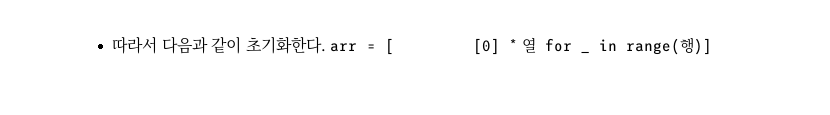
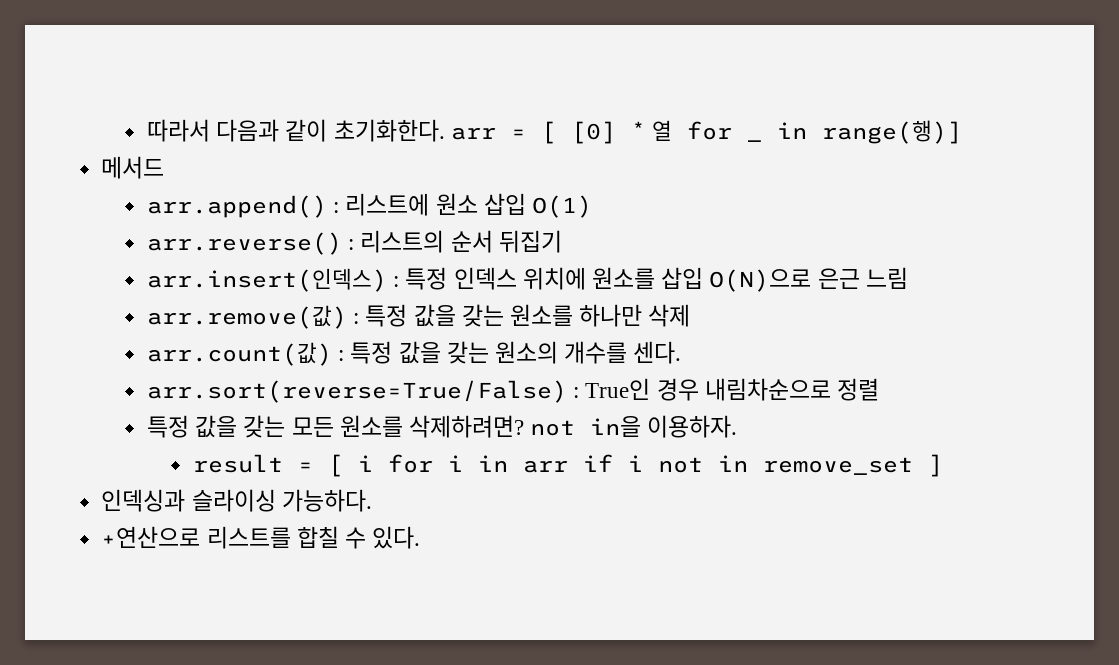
(713, 46) none -> [101,156,165,179] [146,193,593,218] [146,230,562,255] [146,267,908,292] [146,304,691,329] [146,341,682,366] [146,378,880,403] [146,415,738,438] [192,454,943,477] [101,489,372,512] [101,526,421,549] // 메서드 // arr.append() : 리스트에 원소 삽입 O(1) // arr.reverse() : 리스트의 순서 뒤집기 // arr.insert(인덱스) : 특정 인덱스 위치에 원소를 삽입 O(N)으로 은근 느림 // arr.remove(값) : 특정 값을 갖는 원소를 하나만 삭제 // arr.count(값) : 특정 값을 갖는 원소의 개수를 센다. // arr.sort(reverse=True/False) : True인 경우 내림차순으로 정렬 // 특정 값을 갖는 모든 원소를 삭제하려면? not in을 이용하자. // result = [ i for i in arr if i not in remove_set ] // 인덱싱과 슬라이싱 가능하다. // +연산으로 리스트를 합칠 수 있다.

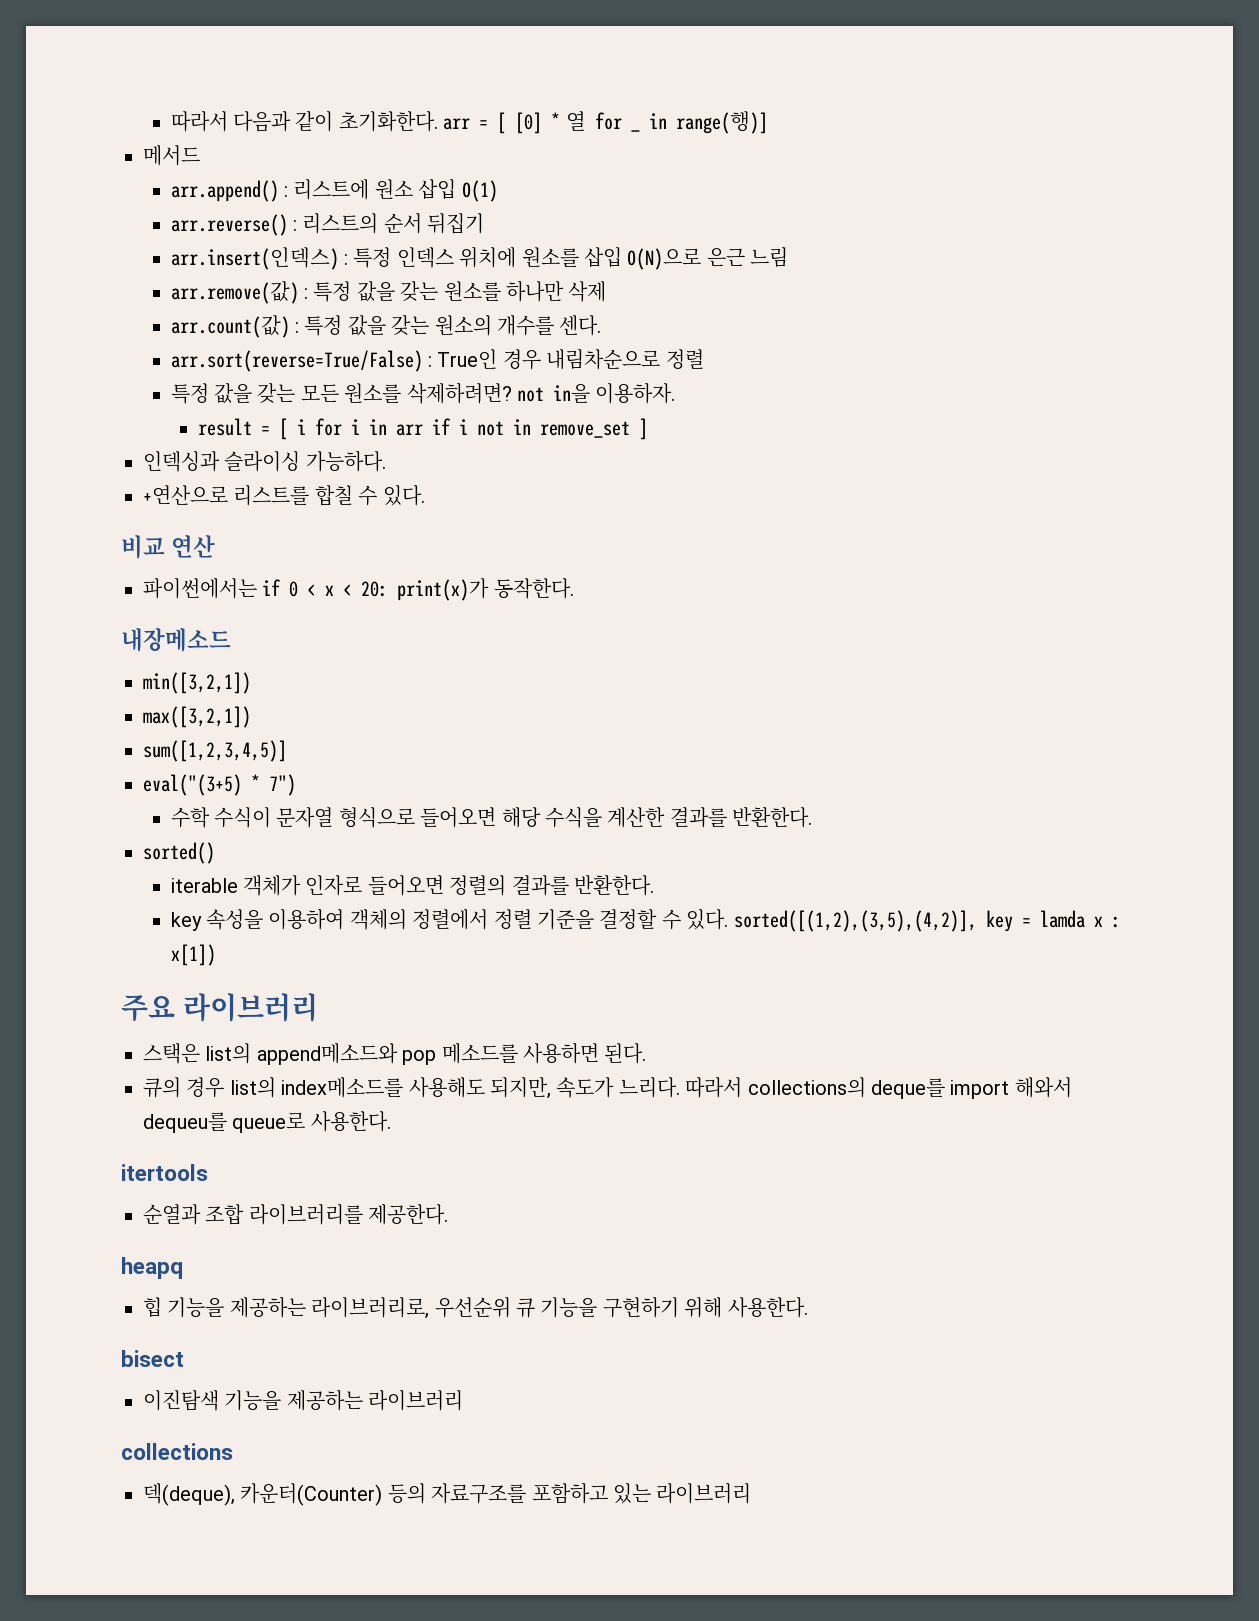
(421, 537) none -> [121,535,216,559] [143,578,574,601] [121,628,231,652] [143,672,251,694] [143,706,251,728] [143,740,287,762] [143,774,296,796] [170,807,813,828] [143,842,215,864] [170,875,654,896] [170,909,1121,932] [170,944,216,966] [121,993,318,1022] [143,1043,647,1065] [143,1077,1072,1099] [143,1111,391,1133] [121,1164,208,1181] [143,1204,449,1225] [121,1257,183,1279] [143,1297,808,1319] [121,1350,184,1367] [143,1390,464,1411] [121,1443,233,1460] [143,1483,752,1506] // 비교 연산 // 파이썬에서는 if 0 < x < 20: print(x)가 동작한다. // 내장메소드 // min([3,2,1]) // max([3,2,1]) // sum([1,2,3,4,5)] // eval("(3+5) * 7") // 수학 수식이 문자열 형식으로 들어오면 해당 수식을 계산한 결과를 반환한다. // sorted() // iterable 객체가 인자로 들어오면 정렬의 결과를 반환한다. // key 속성을 이용하여 객체의 정렬에서 정렬 기준을 결정할 수 있다. sorted([(1,2),(3,5),(4,2)], key = lamda x : x[1]) // 주요 라이브러리 // 스택은 list의 append메소드와 pop 메소드를 사용하면 된다. // 큐의 경우 list의 index메소드를 사용해도 되지만, 속도가 느리다. 따라서 collections의 deque를 import 해와서 dequeu를 queue로 사용한다. // itertools // 순열과 조합 라이브러리를 제공한다. // heapq // 힙 기능을 제공하는 라이브러리로, 우선순위 큐 기능을 구현하기 위해 사용한다. // bisect // 이진탐색 기능을 제공하는 라이브러리 // collections // 덱(deque), 카운터(Counter) 등의 자료구조를 포함하고 있는 라이브러리

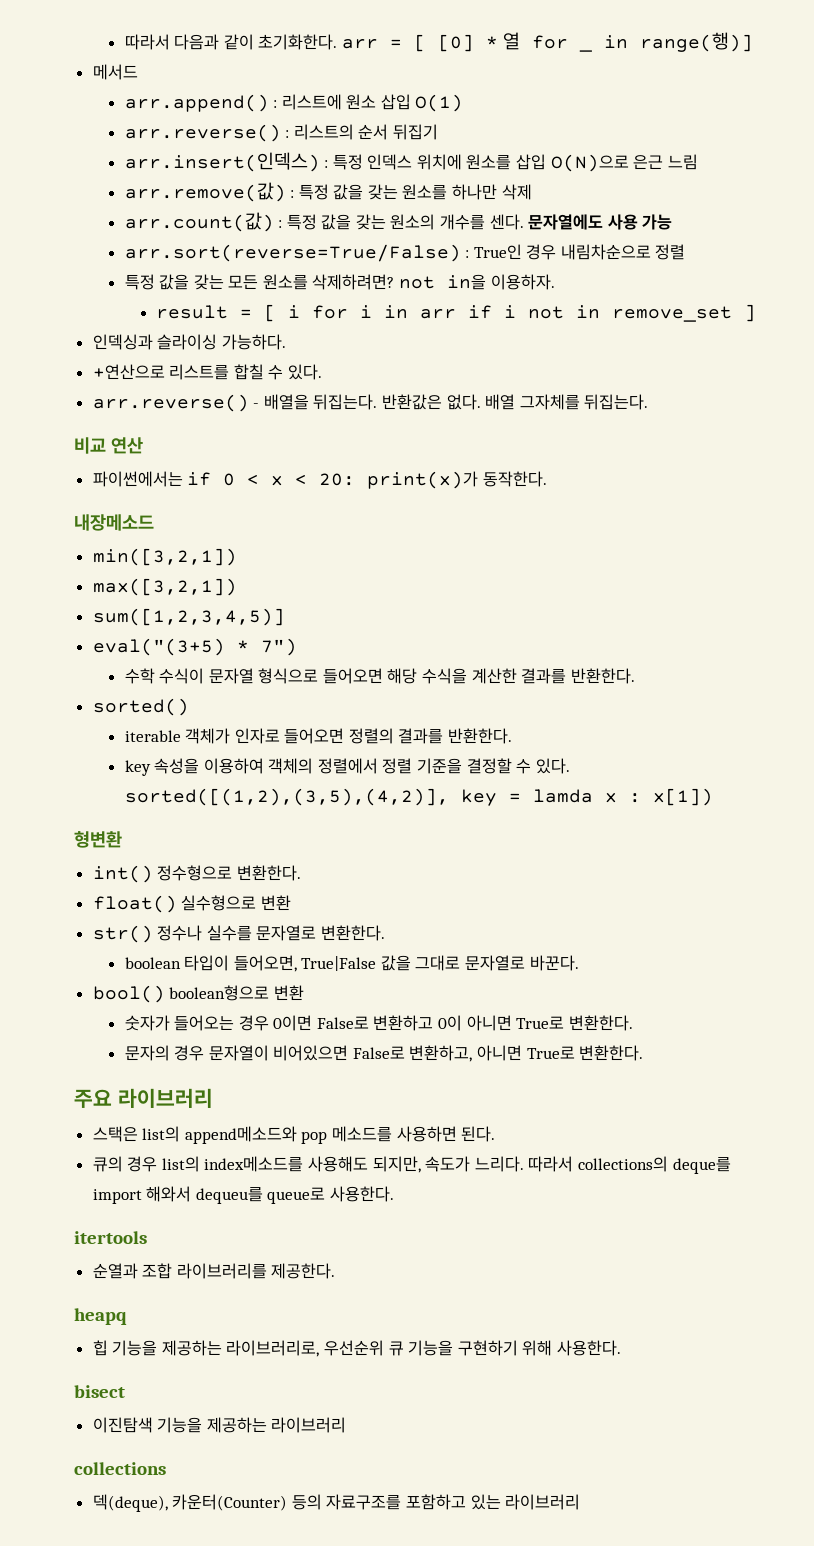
(602, 325) none -> [528,214,673,230] 문자열에도 사용 가능
(425, 495) none -> [92,394,649,412] // arr.reverse() - 배열을 뒤집는다. 반환값은 없다. 배열 그자체를 뒤집는다.
(216, 955) none -> [74,831,122,848] [92,865,301,883] [92,895,291,913] [92,925,386,943] [124,955,579,972] [92,985,304,1003] [124,1015,633,1031] [124,1045,644,1062] // 형변환 // int() 정수형으로 변환한다. // float() 실수형으로 변환 // str() 정수나 실수를 문자열로 변환한다. // boolean 타입이 들어오면, True|False 값을 그대로 문자열로 바꾼다. // bool() boolean형으로 변환 // 숫자가 들어오는 경우 0이면 False로 변환하고 0이 아니면 True로 변환한다. // 문자의 경우 문자열이 비어있으면 False로 변환하고, 아니면 True로 변환한다.

